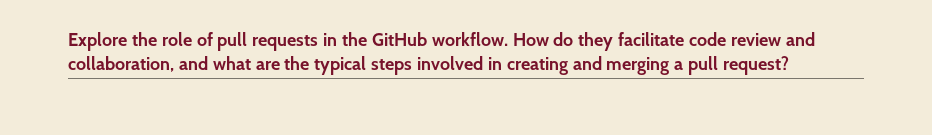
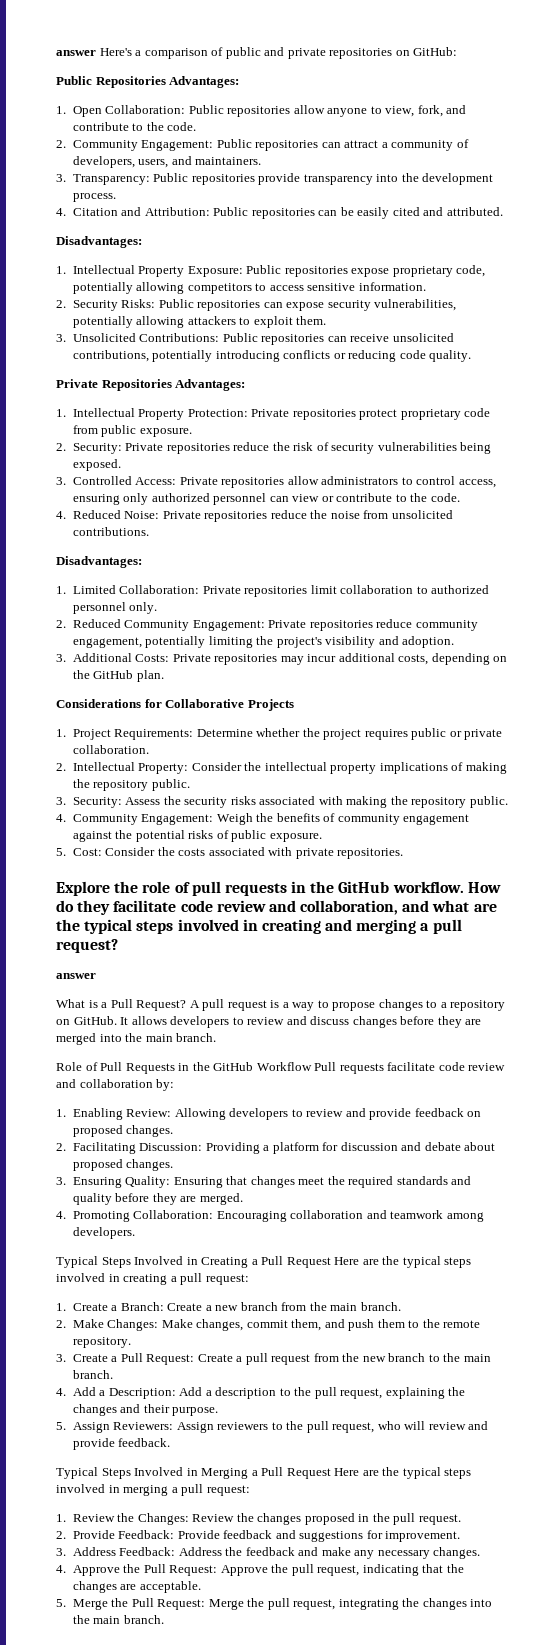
(68, 41) none -> [56,47,458,59] [56,76,240,88] [56,105,467,117] [72,122,197,131] [56,139,469,151] [72,156,262,168] [56,173,494,185] [72,193,116,202] [56,207,503,219] [56,236,142,248] [56,265,486,277] [72,282,426,294] [56,299,457,311] [72,316,327,328] [56,333,454,345] [72,350,472,362] [56,379,246,391] [56,408,491,420] [72,425,192,437] [56,442,492,454] [72,459,121,471] [56,476,496,488] [72,493,460,505] [56,510,453,522] [72,527,149,536] [56,556,142,568] [56,585,490,597] [72,602,158,614] [56,619,478,631] [72,636,455,648] [56,653,508,665] [72,670,164,682] [56,699,294,711] [56,728,503,740] [72,745,149,754] [56,762,507,774] [72,779,190,791] [56,796,508,808] [56,813,470,825] [72,830,322,842] [56,847,404,859] answer Here's a comparison of public and private repositories on GitHub: // Public Repositories Advantages: // 1. Open Collaboration: Public repositories allow anyone to view, fork, and contribute to the code. // 2. Community Engagement: Public repositories can attract a community of developers, users, and maintainers. // 3. Transparency: Public repositories provide transparency into the development process. // 4. Citation and Attribution: Public repositories can be easily cited and attributed. // Disadvantages: // 1. Intellectual Property Exposure: Public repositories expose proprietary code, potentially allowing competitors to access sensitive information. // 2. Security Risks: Public repositories can expose security vulnerabilities, potentially allowing attackers to exploit them. // 3. Unsolicited Contributions: Public repositories can receive unsolicited contributions, potentially introducing conflicts or reducing code quality. // Private Repositories Advantages: // 1. Intellectual Property Protection: Private repositories protect proprietary code from public exposure. // 2. Security: Private repositories reduce the risk of security vulnerabilities being exposed. // 3. Controlled Access: Private repositories allow administrators to control access, ensuring only authorized personnel can view or contribute to the code. // 4. Reduced Noise: Private repositories reduce the noise from unsolicited contributions. // Disadvantages: // 1. Limited Collaboration: Private repositories limit collaboration to authorized personnel only. // 2. Reduced Community Engagement: Private repositories reduce community engagement, potentially limiting the project's visibility and adoption. // 3. Additional Costs: Private repositories may incur additional costs, depending on the GitHub plan. // Considerations for Collaborative Projects // 1. Project Requirements: Determine whether the project requires public or private collaboration. // 2. Intellectual Property: Consider the intellectual property implications of making the repository public. // 3. Security: Assess the security risks associated with making the repository public. // 4. Community Engagement: Weigh the benefits of community engagement against the potential risks of public exposure. // 5. Cost: Consider the costs associated with private repositories. //
(790, 65) none -> [56,973,96,979] [56,999,506,1011] [56,1016,482,1028] [56,1033,217,1045] [56,1062,506,1074] [56,1079,175,1091] [56,1108,482,1120] [72,1125,174,1137] [56,1142,496,1154] [72,1159,174,1171] [56,1176,472,1188] [72,1193,243,1205] [56,1210,484,1222] [72,1227,135,1239] [56,1256,472,1268] [56,1273,249,1285] [56,1302,401,1311] [56,1319,481,1331] [72,1337,131,1348] [56,1353,491,1365] [72,1370,113,1379] [56,1387,466,1399] [72,1404,219,1416] [56,1421,489,1433] [72,1438,171,1450] [56,1467,472,1479] [56,1484,250,1496] [56,1513,461,1525] [56,1530,461,1542] [56,1547,481,1559] [56,1564,464,1576] [72,1581,201,1593] [56,1598,493,1610] [72,1615,164,1624] // answer // What is a Pull Request? A pull request is a way to propose changes to a repository on GitHub. It allows developers to review and discuss changes before they are merged into the main branch. // Role of Pull Requests in the GitHub Workflow Pull requests facilitate code review and collaboration by: // 1. Enabling Review: Allowing developers to review and provide feedback on proposed changes. // 2. Facilitating Discussion: Providing a platform for discussion and debate about proposed changes. // 3. Ensuring Quality: Ensuring that changes meet the required standards and quality before they are merged. // 4. Promoting Collaboration: Encouraging collaboration and teamwork among developers. // Typical Steps Involved in Creating a Pull Request Here are the typical steps involved in creating a pull request: // 1. Create a Branch: Create a new branch from the main branch. // 2. Make Changes: Make changes, commit them, and push them to the remote repository. // 3. Create a Pull Request: Create a pull request from the new branch to the main branch. // 4. Add a Description: Add a description to the pull request, explaining the changes and their purpose. // 5. Assign Reviewers: Assign reviewers to the pull request, who will review and provide feedback. // Typical Steps Involved in Merging a Pull Request Here are the typical steps involved in merging a pull request: // 1. Review the Changes: Review the changes proposed in the pull request. // 2. Provide Feedback: Provide feedback and suggestions for improvement. // 3. Address Feedback: Address the feedback and make any necessary changes. // 4. Approve the Pull Request: Approve the pull request, indicating that the changes are acceptable. // 5. Merge the Pull Request: Merge the pull request, integrating the changes into the main branch.

